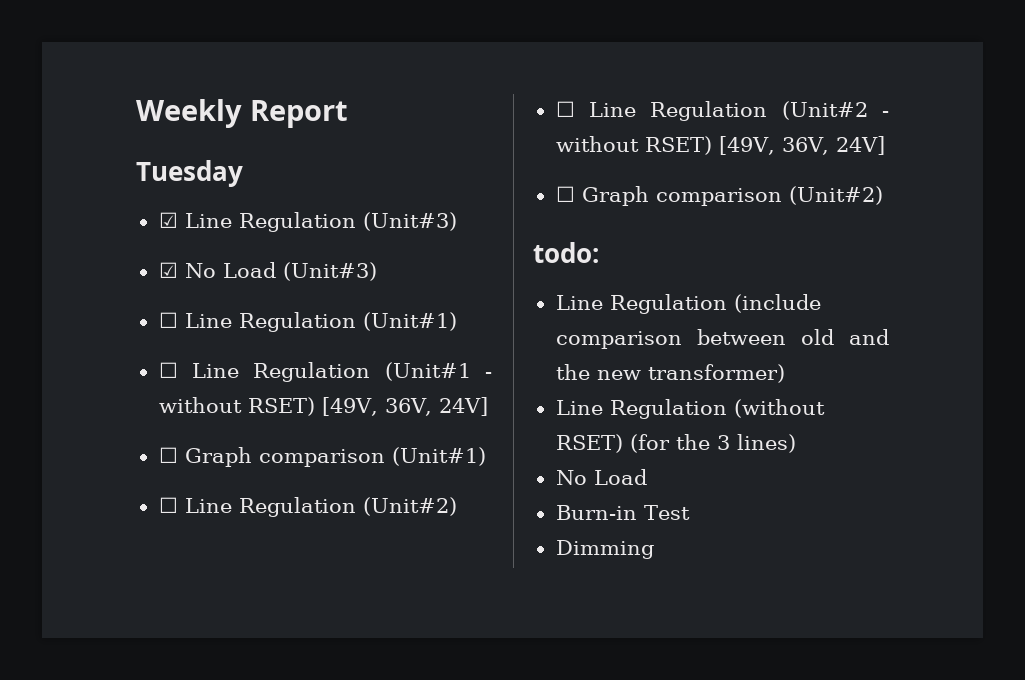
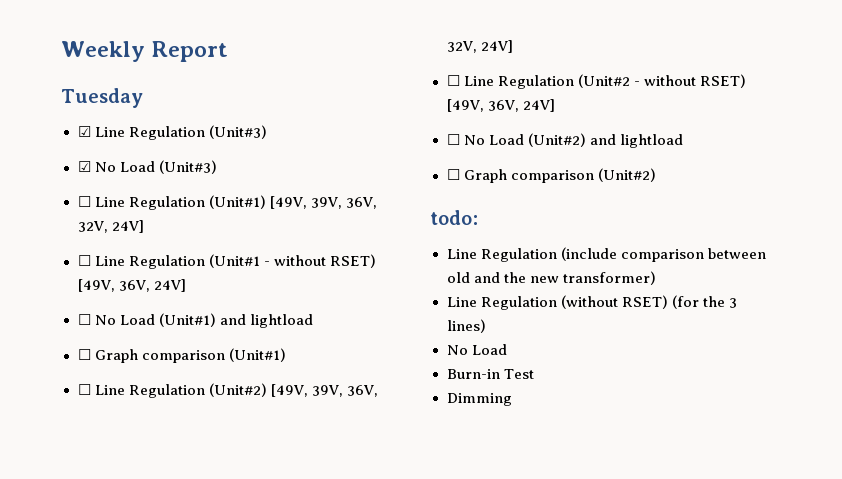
(457, 321) none -> [269,196,377,209] [77,220,144,233] [49V, 39V, 36V, 32V, 24V]
(489, 406) none -> [77,313,313,328] // ☐ No Load (Unit#1) and lightload
(457, 506) none -> [270,384,378,397] [446,40,513,53] [49V, 39V, 36V, 32V, 24V]
(886, 145) none -> [446,133,683,148] // ☐ No Load (Unit#2) and lightload

